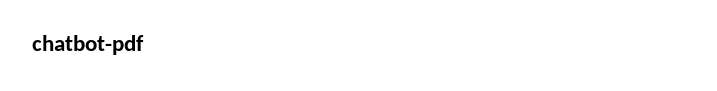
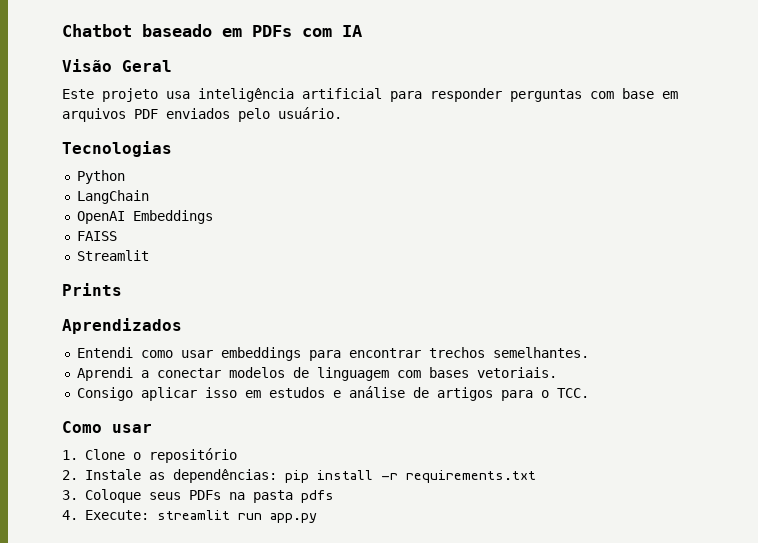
[32,35,144,55] chatbot-pdf -> [62,24,362,37] [62,59,172,72] [62,88,678,102] [62,107,342,122] [62,141,172,157] [76,170,125,184] [76,190,149,204] [76,210,213,224] [76,231,117,241] [76,250,149,261] [62,283,122,296] [62,318,182,334] [76,347,589,361] [76,367,557,381] [76,386,589,401] [62,421,152,433] [62,448,237,463] [62,469,536,483] [62,489,334,503] [62,510,317,523] Chatbot baseado em PDFs com IA // Visão Geral // Este projeto usa inteligência artificial para responder perguntas com base em arquivos PDF enviados pelo usuário. // Tecnologias // Python // LangChain // OpenAI Embeddings // FAISS // Streamlit // Prints // Aprendizados // Entendi como usar embeddings para encontrar trechos semelhantes. // Aprendi a conectar modelos de linguagem com bases vetoriais. // Consigo aplicar isso em estudos e análise de artigos para o TCC. // Como usar // 1. Clone o repositório // 2. Instale as dependências: pip install -r requirements.txt // 3. Coloque seus PDFs na pasta pdfs // 4. Execute: streamlit run app.py

